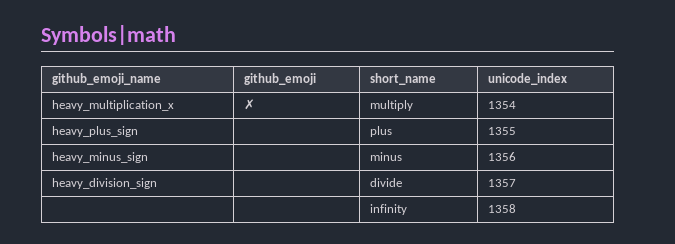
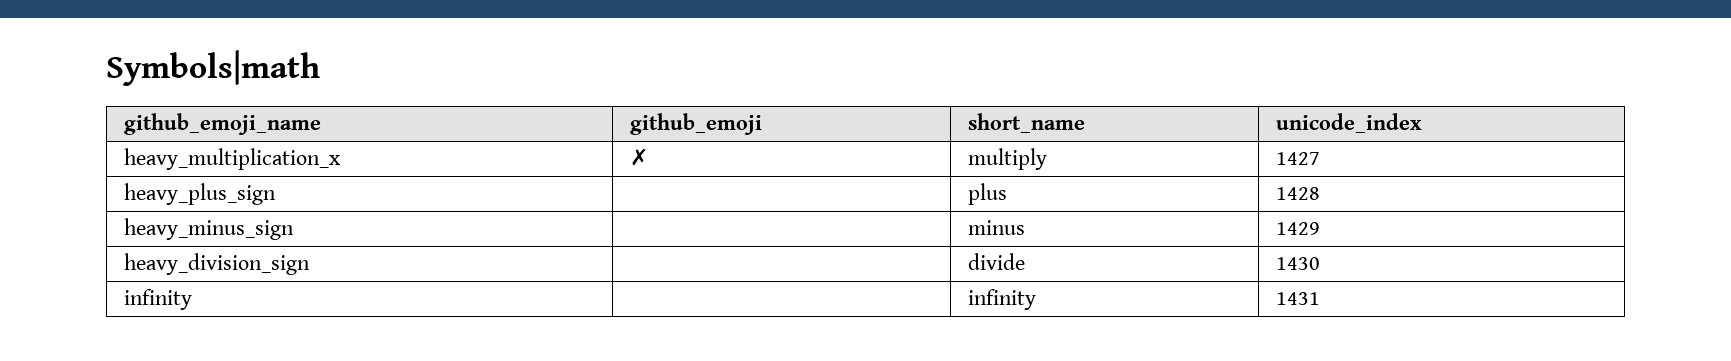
[488,101,517,109] 1354 -> [1275,152,1320,165] 1427
[488,127,517,135] 1355 -> [1275,187,1320,200] 1428
[488,152,517,161] 1356 -> [1275,222,1320,235] 1429
[488,179,517,187] [370,204,408,215] [488,204,517,213] 1357 // | | infinity | 1358 -> [1275,257,1320,270] [123,289,192,310] [967,289,1036,310] [1275,292,1320,305] 1430 // infinity | | infinity | 1431

